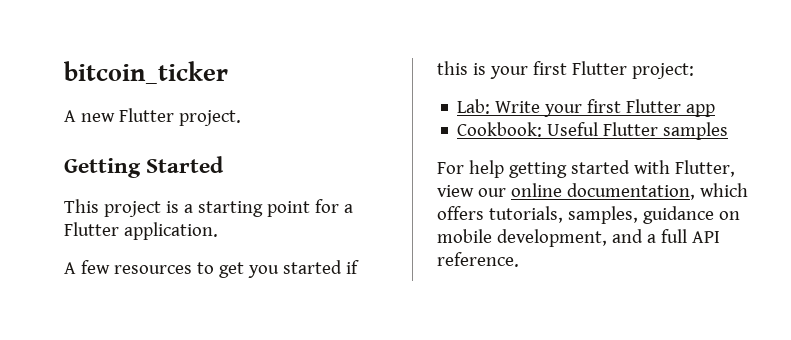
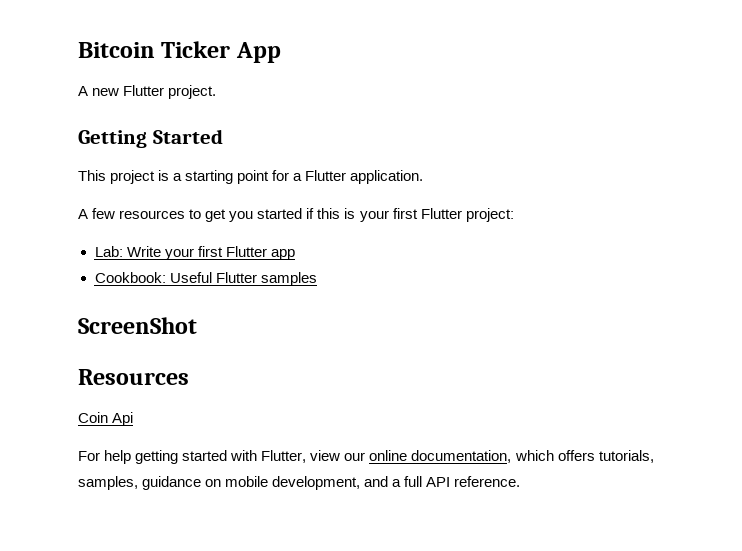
[64,61,228,84] bitcoin_ticker -> [78,41,281,63] Bitcoin Ticker App
(729, 131) none -> [78,317,197,334] [78,369,189,385] [78,412,134,426] // ScreenShot // Resources // Coin Api

